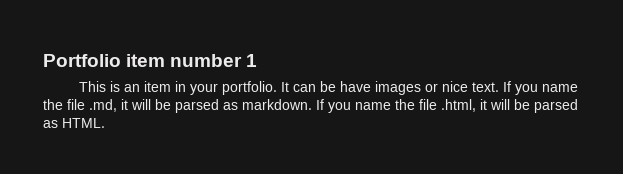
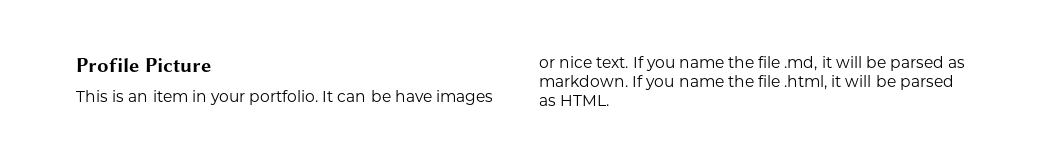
[43,54,258,67] Portfolio item number 1 -> [76,58,211,72] Profile Picture

